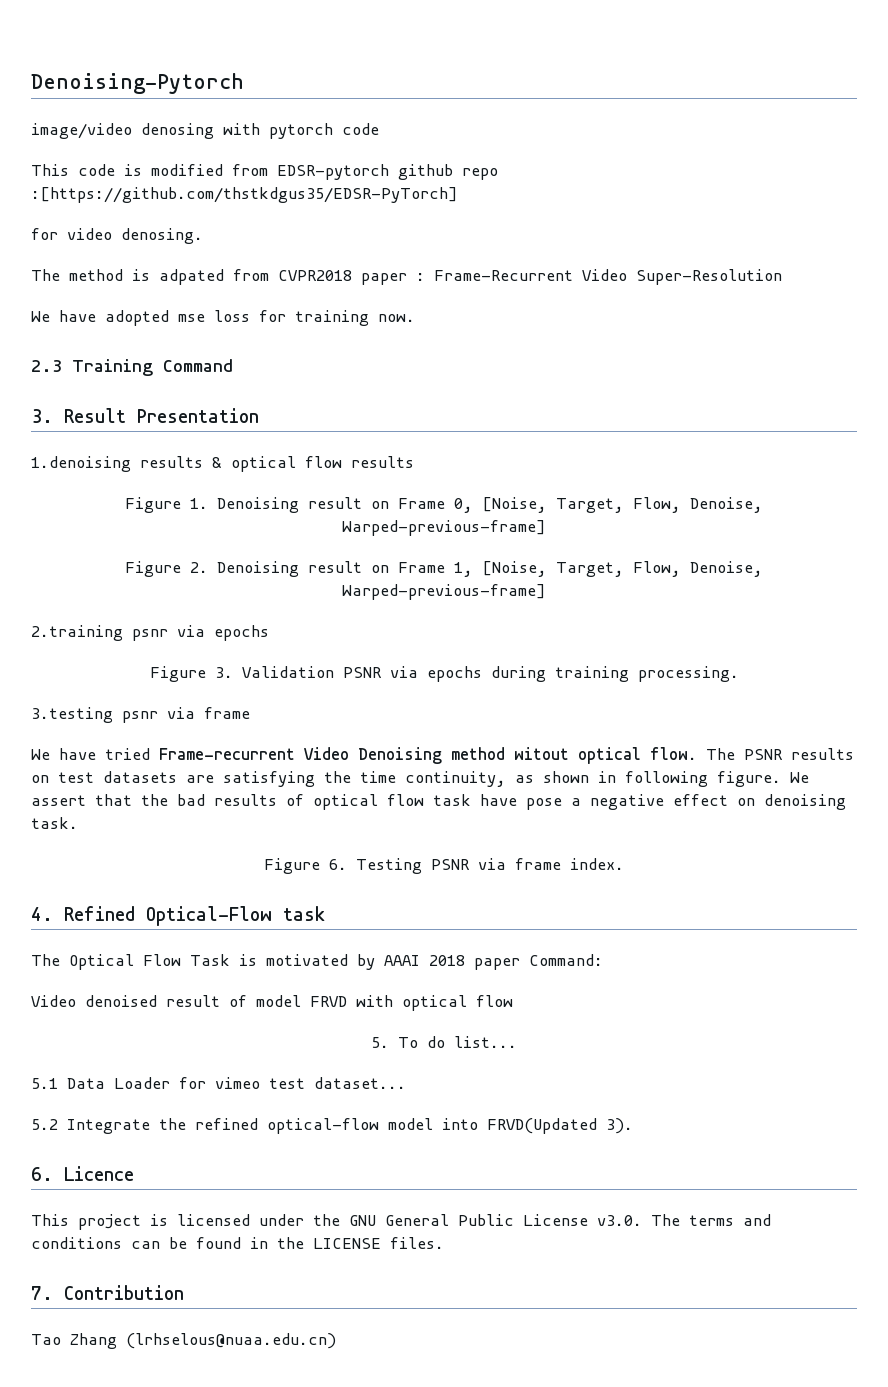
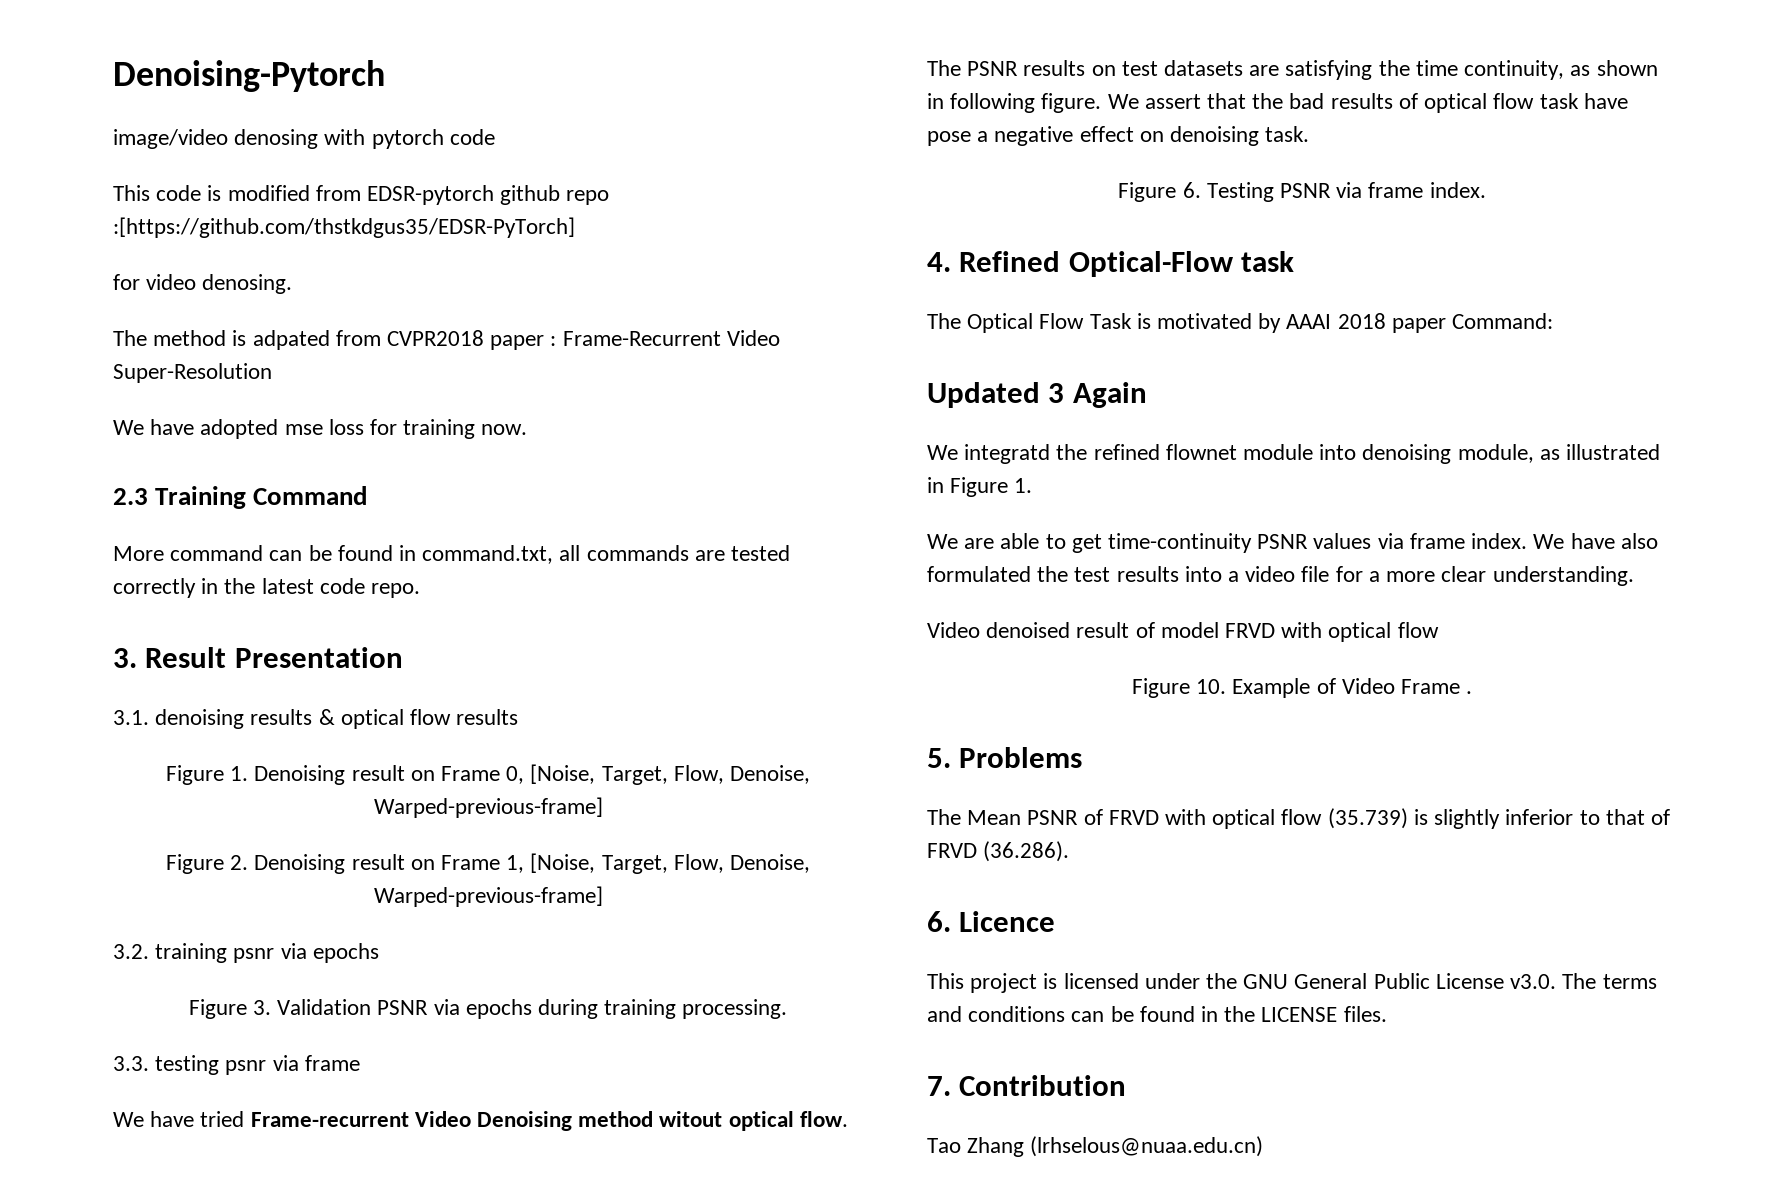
(233, 365) none -> [113,545,791,564] [113,578,421,598] // More command can be found in command.txt, all commands are tested correctly in the latest code repo.
[31,456,131,472] 1.denoising -> [113,709,245,729] 3.1. denoising
[31,625,123,641] 2.training -> [113,943,228,963] 3.2. training
[31,707,113,723] 3.testing -> [113,1055,220,1075] 3.3. testing
(603, 960) none -> [927,382,1147,408] [927,444,1661,464] [927,477,1033,497] [927,533,1658,553] [927,566,1634,586] // Updated 3 Again // We integratd the refined flownet module into denoising module, as illustrated in Figure 1. // We are able to get time-continuity PSNR values via frame index. We have also formulated the test results into a video file for a more clear understanding.
[371,1036,517,1048] [31,1077,406,1089] [31,1118,633,1134] 5. To do list... // 5.1 Data Loader for vimeo test dataset... // 5.2 Integrate the refined optical-flow model into FRVD(Updated 3). -> [1131,678,1473,698] [927,747,1083,768] [927,808,1670,829] [927,841,1070,862] Figure 10. Example of Video Frame . // 5. Problems // The Mean PSNR of FRVD with optical flow (35.739) is slightly inferior to that of FRVD (36.286).

